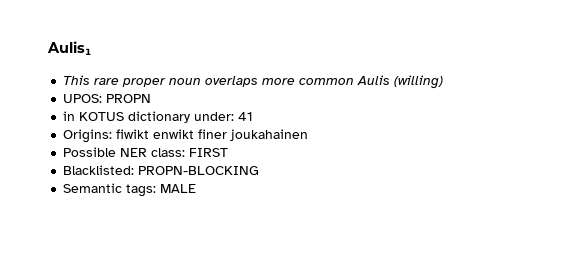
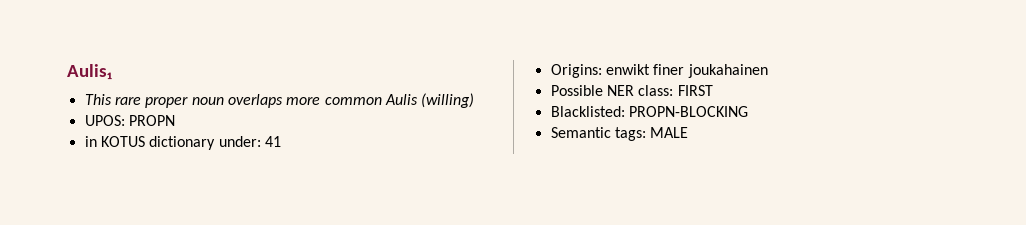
[116,129,150,139] fiwikt -> (602, 71) none

